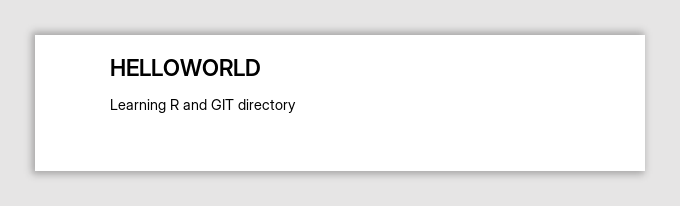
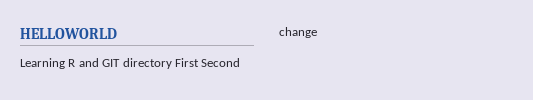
(296, 106) none -> [174,58,241,67] [279,27,317,38] First Second change

